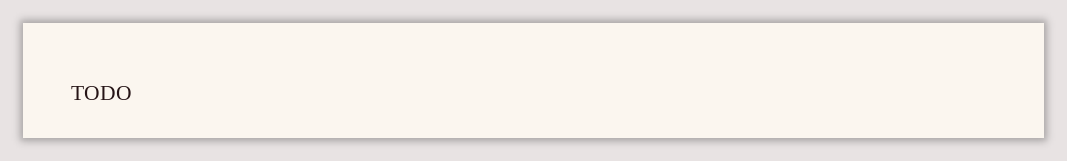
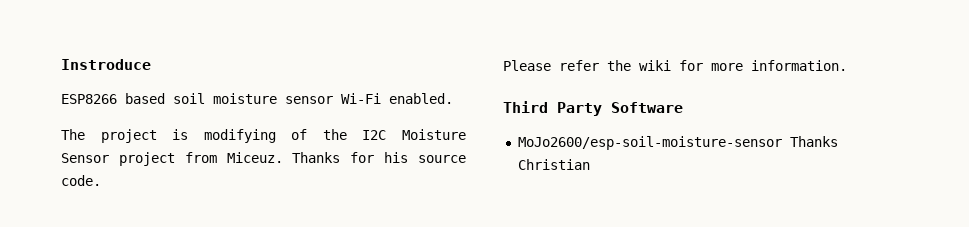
[71,86,132,100] TODO -> [61,59,151,70] [61,93,453,104] [61,129,466,143] [61,152,466,166] [61,175,101,186] [503,60,847,71] [503,101,683,116] [517,136,838,150] [517,159,590,170] Instroduce // ESP8266 based soil moisture sensor Wi-Fi enabled. // The project is modifying of the I2C Moisture Sensor project from Miceuz. Thanks for his source code. // Please refer the wiki for more information. // Third Party Software // MoJo2600/esp-soil-moisture-sensor Thanks Christian

